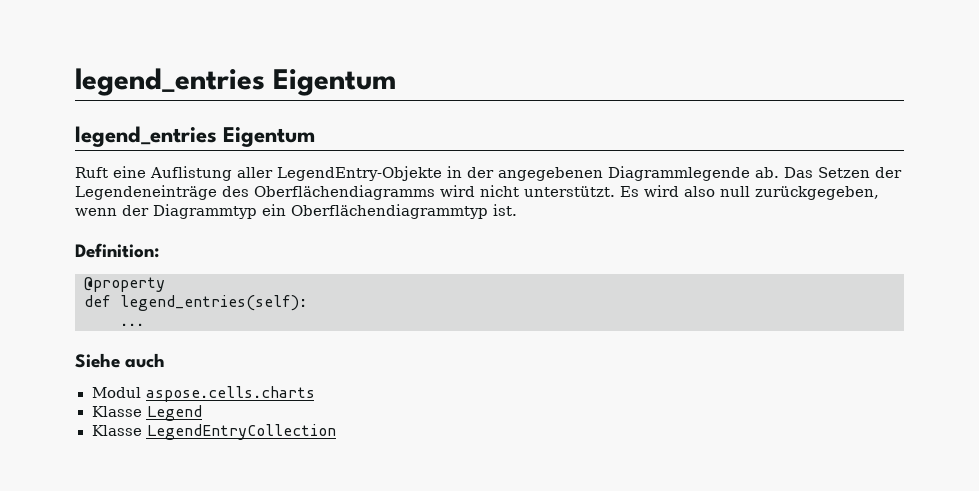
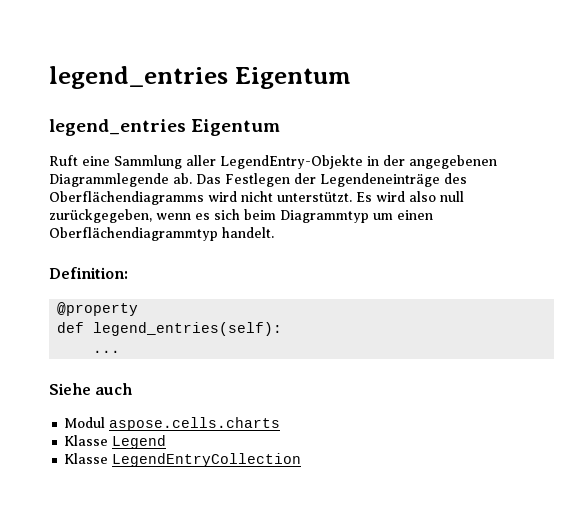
[150,166,232,181] Auflistung -> [114,155,182,169] Sammlung
[818,167,870,178] Setzen -> [225,173,290,187] Festlegen
[122,204,517,219] der Diagrammtyp ein Oberflächendiagrammtyp ist. -> [195,209,433,223] [49,227,274,241] es sich beim Diagrammtyp um einen Oberflächendiagrammtyp handelt.

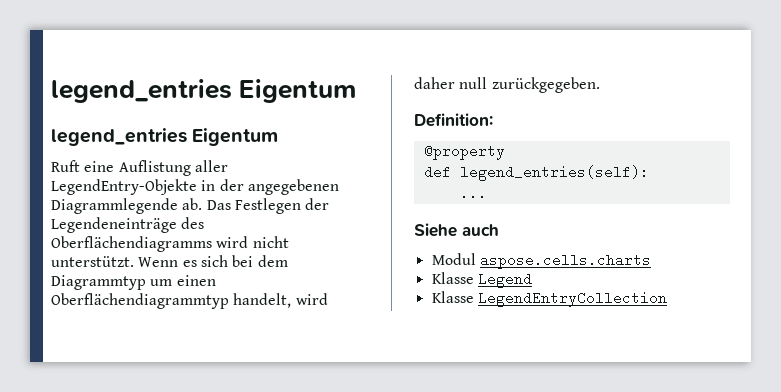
[114,155,182,169] Sammlung -> [118,160,191,176] Auflistung
[356,191,464,202] [49,209,433,223] [49,227,274,241] Es wird also null zurückgegeben, wenn es sich beim Diagrammtyp um einen Oberflächendiagrammtyp handelt. -> [138,255,288,267] [51,275,216,290] [51,293,328,309] [414,77,600,93] Wenn es sich bei dem Diagrammtyp um einen Oberflächendiagrammtyp handelt, wird daher null zurückgegeben.

